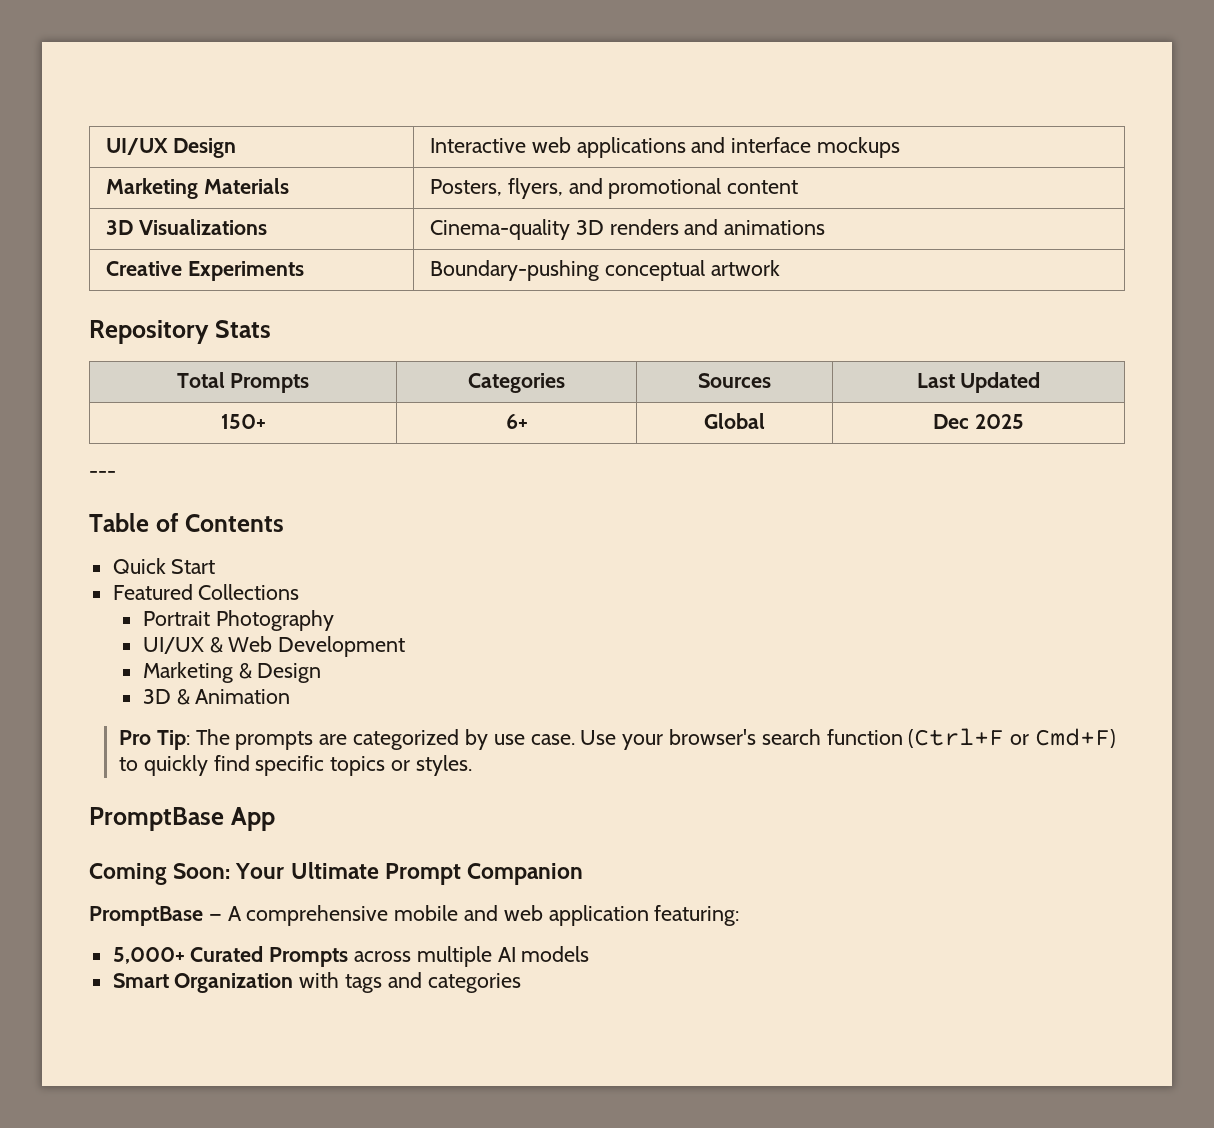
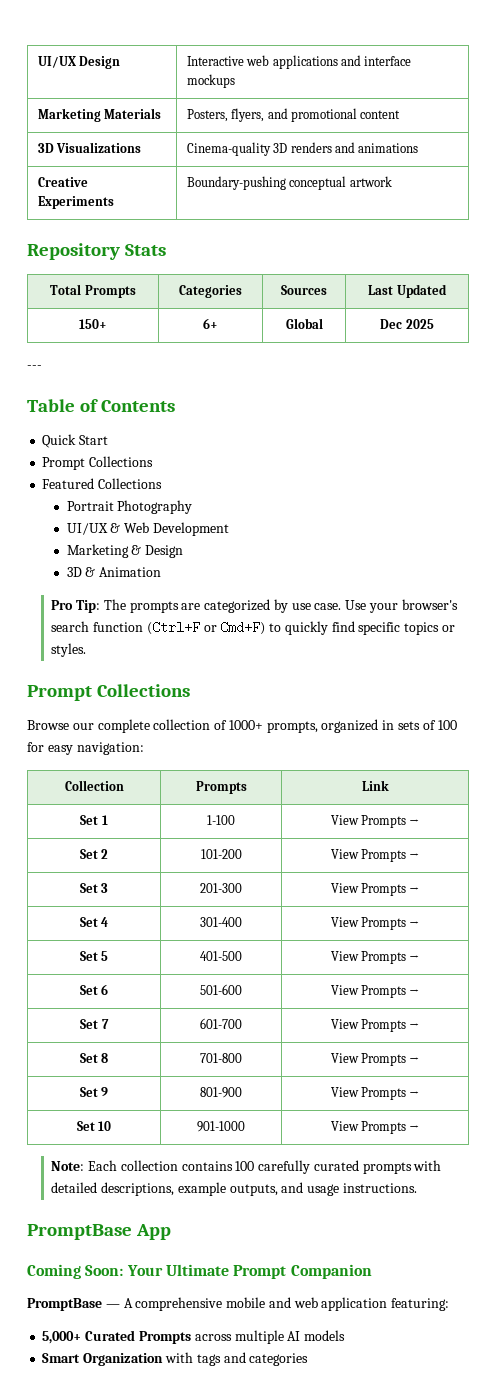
(216, 566) none -> [42,456,154,470] // Prompt Collections
(472, 765) none -> [27,684,191,701] [27,719,457,733] [27,742,144,755] [64,780,124,791] [195,781,247,794] [361,780,389,791] [80,815,108,825] [207,815,235,825] [330,815,420,828] [79,849,109,859] [200,849,242,859] [330,849,420,862] [79,883,109,893] [200,883,242,893] [330,883,420,896] [79,917,109,927] [200,917,242,927] [330,917,420,930] [79,951,109,961] [200,951,242,961] [330,951,420,964] [79,984,109,995] [200,984,242,995] [330,985,420,998] [80,1019,109,1029] [200,1018,242,1029] [330,1019,420,1032] [79,1053,109,1063] [200,1053,242,1063] [330,1053,420,1066] [79,1087,109,1097] [200,1087,242,1098] [330,1087,420,1100] [76,1121,112,1131] [197,1121,245,1132] [330,1121,420,1134] [51,1160,442,1174] [51,1182,417,1196] // Prompt Collections // Browse our complete collection of 1000+ prompts, organized in sets of 100 for easy navigation: // Collection | Prompts | Link // Set 1 | 1-100 | View Prompts → // Set 2 | 101-200 | View Prompts → // Set 3 | 201-300 | View Prompts → // Set 4 | 301-400 | View Prompts → // Set 5 | 401-500 | View Prompts → // Set 6 | 501-600 | View Prompts → // Set 7 | 601-700 | View Prompts → // Set 8 | 701-800 | View Prompts → // Set 9 | 801-900 | View Prompts → // Set 10 | 901-1000 | View Prompts → // Note: Each collection contains 100 carefully curated prompts with detailed descriptions, example outputs, and usage instructions.

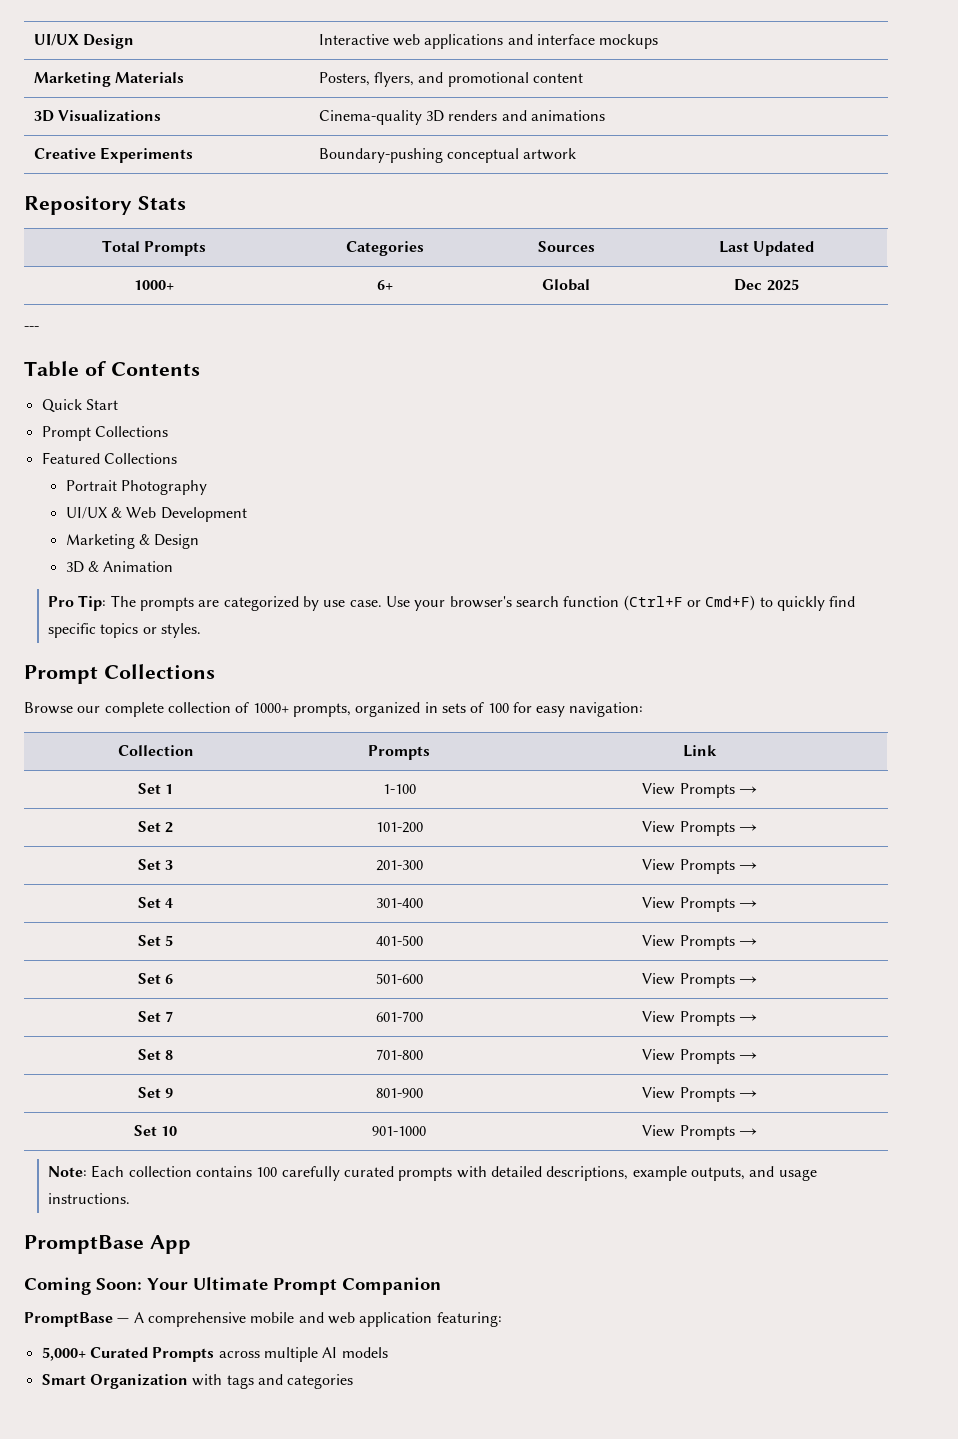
[79,319,107,329] 150+ -> [134,280,174,290] 1000+

